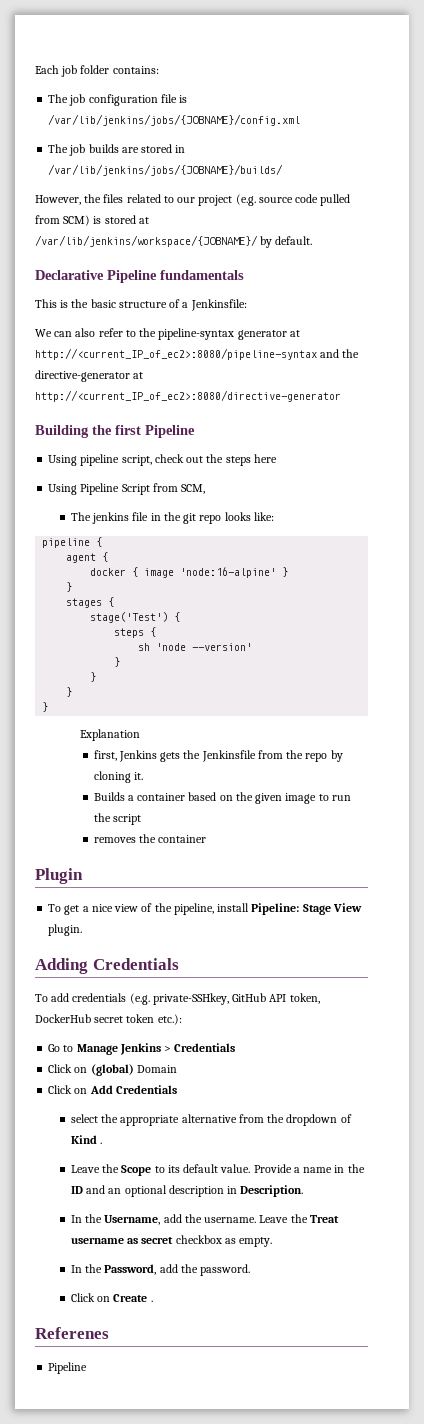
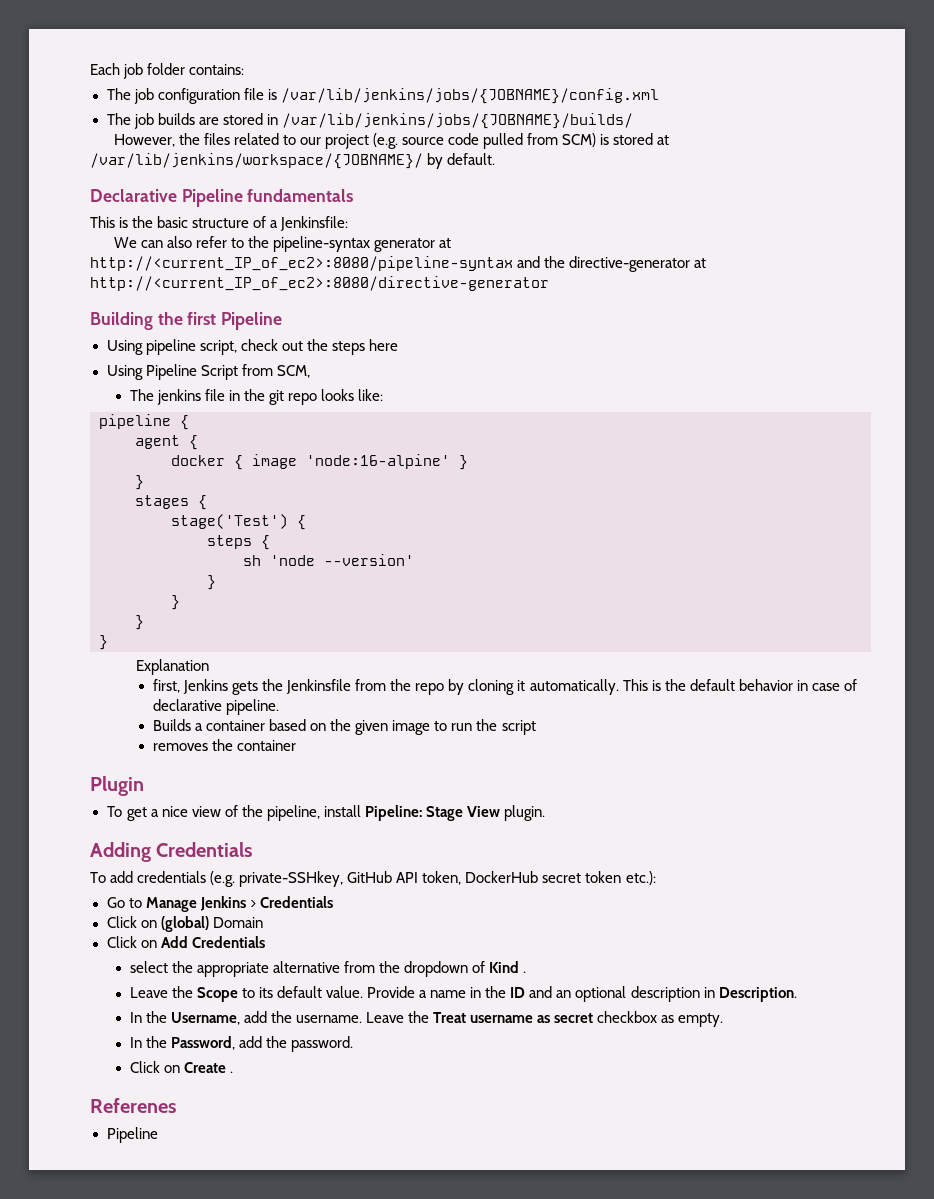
[133,772,143,780] it. -> [517,679,857,695] [152,699,280,715] it automatically. This is the default behavior in case of declarative pipeline.

